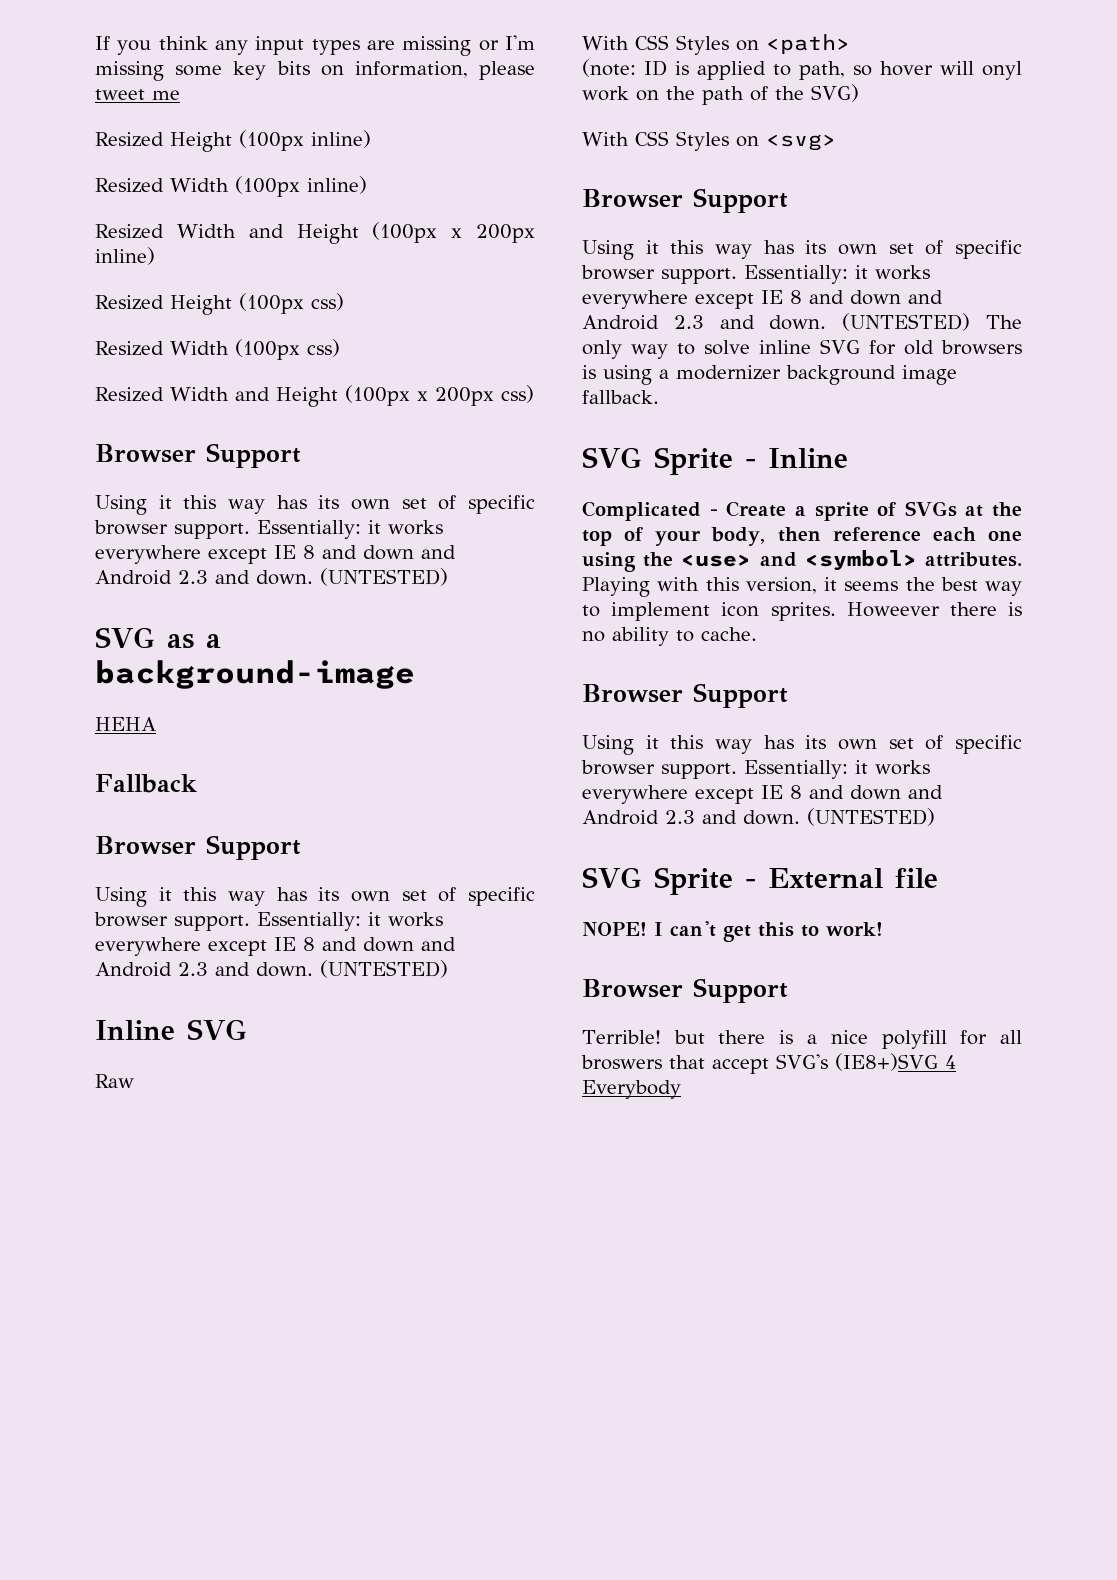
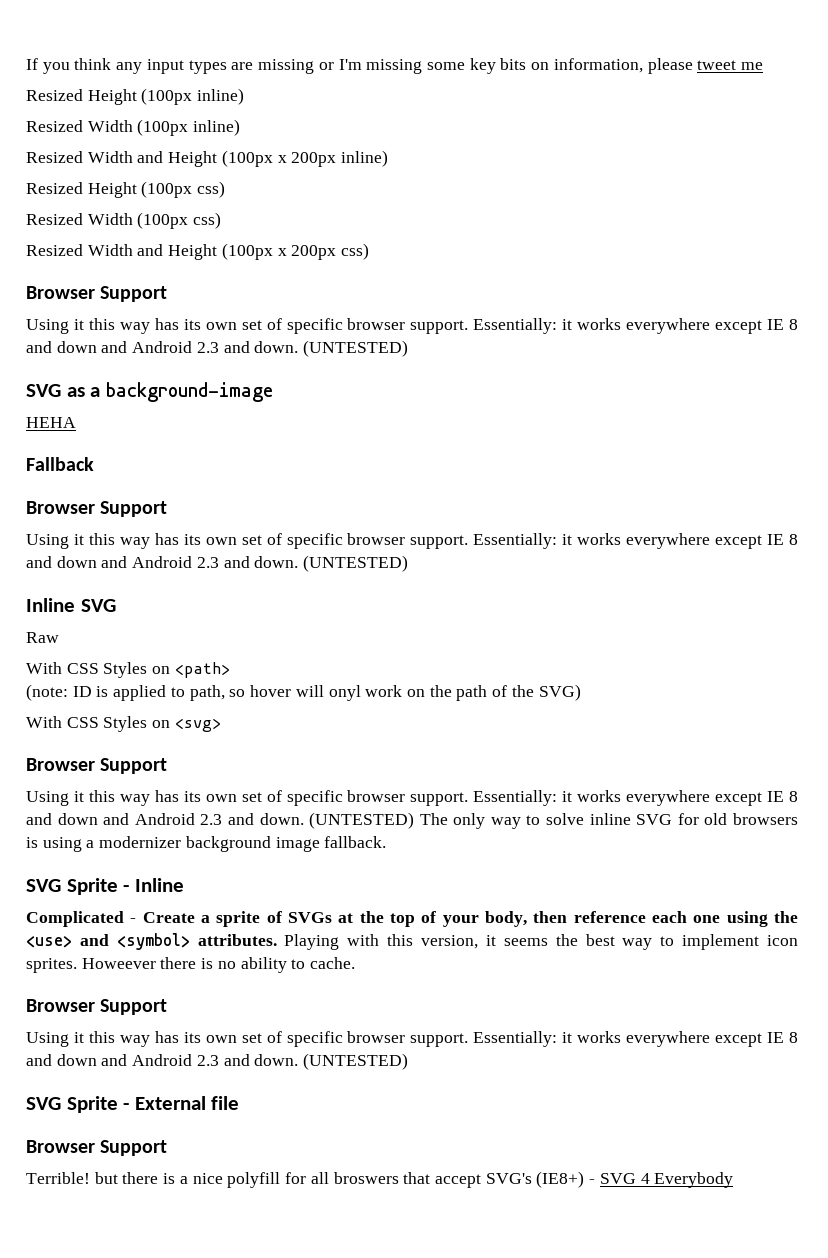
[582,921,883,942] // NOPE! I can't get this to work! -> (240, 1103) none
[834,1053,938,1071] (IE8+)SVG -> [536,1171,636,1188] (IE8+) - SVG

